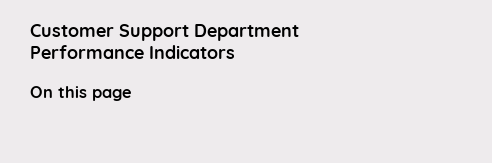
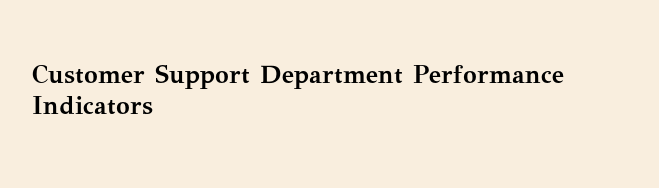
[30,86,132,101] // On this page -> (153, 105) none

